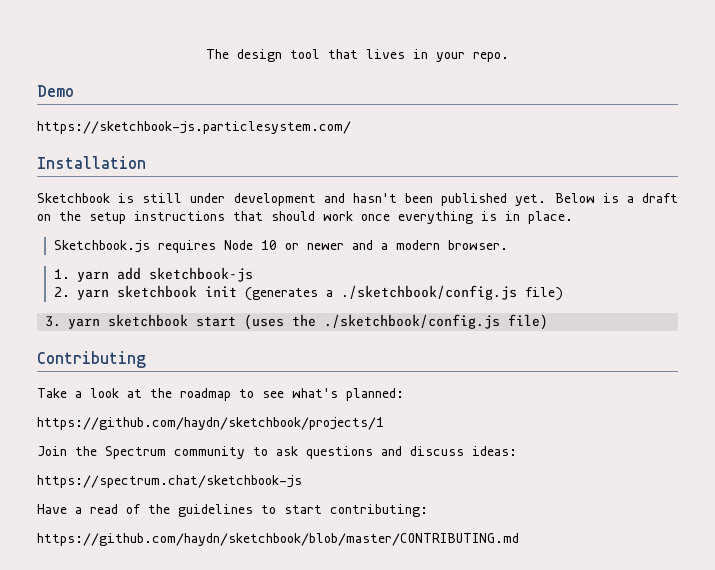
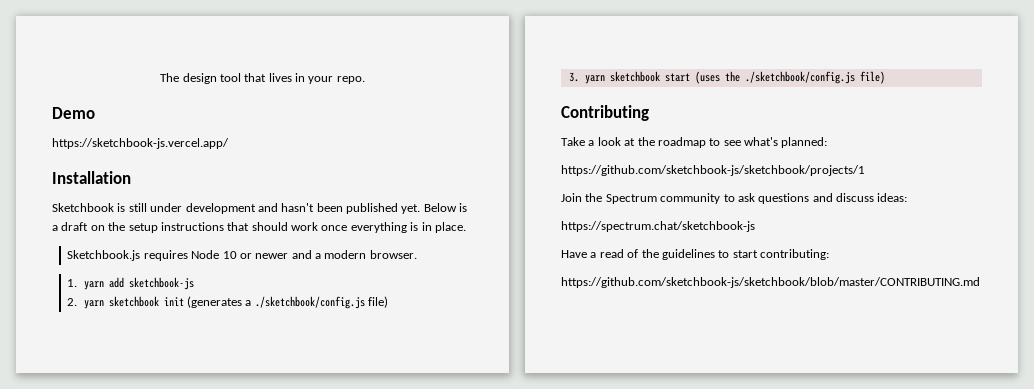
[37,121,351,134] https://sketchbook-js.particlesystem.com/ -> [52,138,229,149] https://sketchbook-js.vercel.app/
[37,417,384,430] https://github.com/haydn/sketchbook/projects/1 -> [561,165,865,176] https://github.com/sketchbook-js/sketchbook/projects/1
[37,533,519,546] https://github.com/haydn/sketchbook/blob/master/CONTRIBUTING.md -> [561,277,980,288] https://github.com/sketchbook-js/sketchbook/blob/master/CONTRIBUTING.md

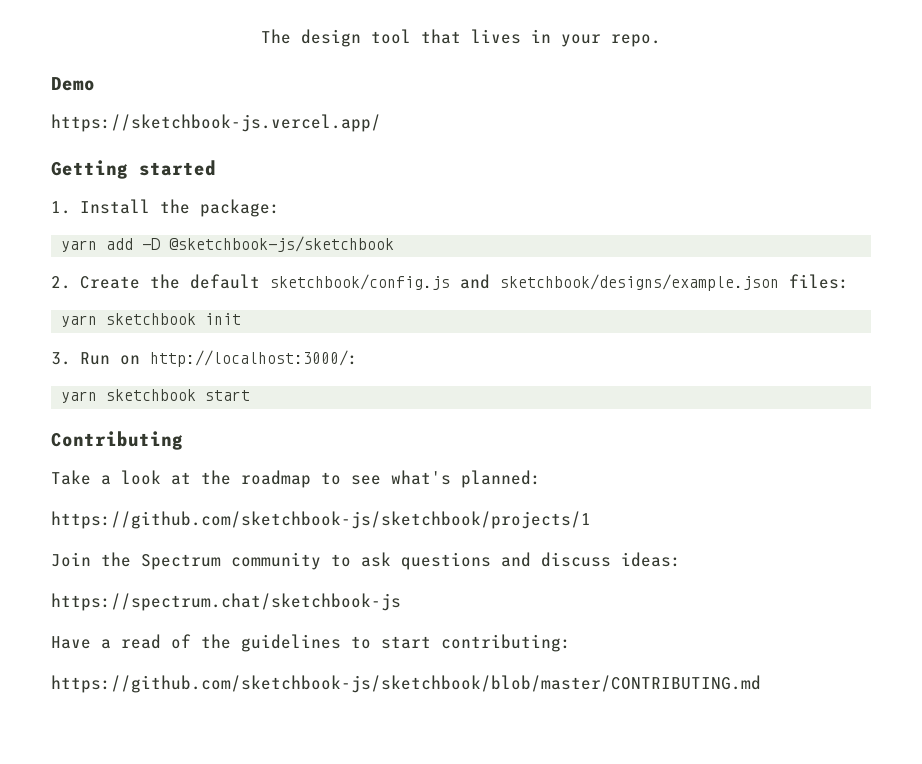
[52,171,131,184] [52,203,468,214] [52,222,466,233] [67,250,417,261] [67,277,194,290] [67,296,389,309] [568,72,579,82] Installation // Sketchbook is still under development and hasn't been published yet. Below is a draft on the setup instructions that should work once everything is in place. // Sketchbook.js requires Node 10 or newer and a modern browser. // 1. yarn add sketchbook-js // 2. yarn sketchbook init (generates a ./sketchbook/config.js file) // 3. -> [51,160,216,179] [51,199,280,217] [61,236,395,252] [51,274,849,291] [61,313,242,327] [51,350,358,367] Getting started // 1. Install the package: // yarn add -D @sketchbook-js/sketchbook // 2. Create the default sketchbook/config.js and sketchbook/designs/example.json files: // yarn sketchbook init // 3. Run on http://localhost:3000/: //
[694,71,885,84] (uses the ./sketchbook/config.js file) -> (251, 395) none

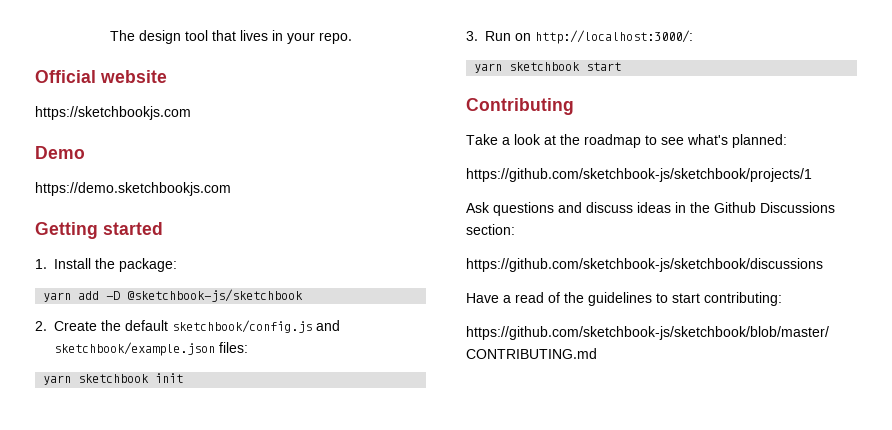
(661, 40) none -> [35,70,167,83] [35,106,191,120] // Official website // https://sketchbookjs.com
[51,114,381,132] https://sketchbook-js.vercel.app/ -> [35,182,231,196] https://demo.sketchbookjs.com
[499,274,779,291] sketchbook/designs/example.json -> [54,342,215,356] sketchbook/example.json
[51,552,681,570] [51,593,401,611] Join the Spectrum community to ask questions and discuss ideas: // https://spectrum.chat/sketchbook-js -> [466,202,835,216] [466,224,515,235] [466,258,823,272] Ask questions and discuss ideas in the Github Discussions section: // https://github.com/sketchbook-js/sketchbook/discussions

